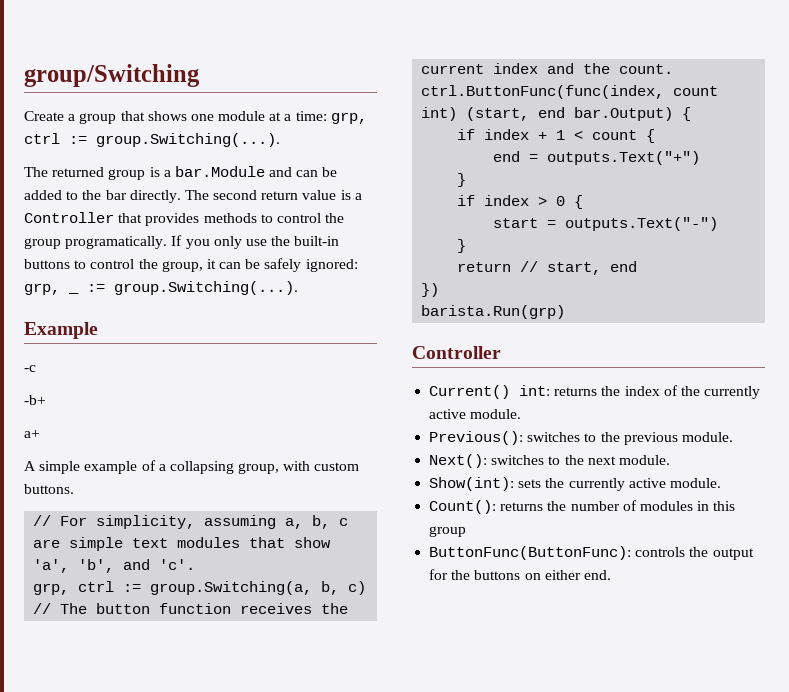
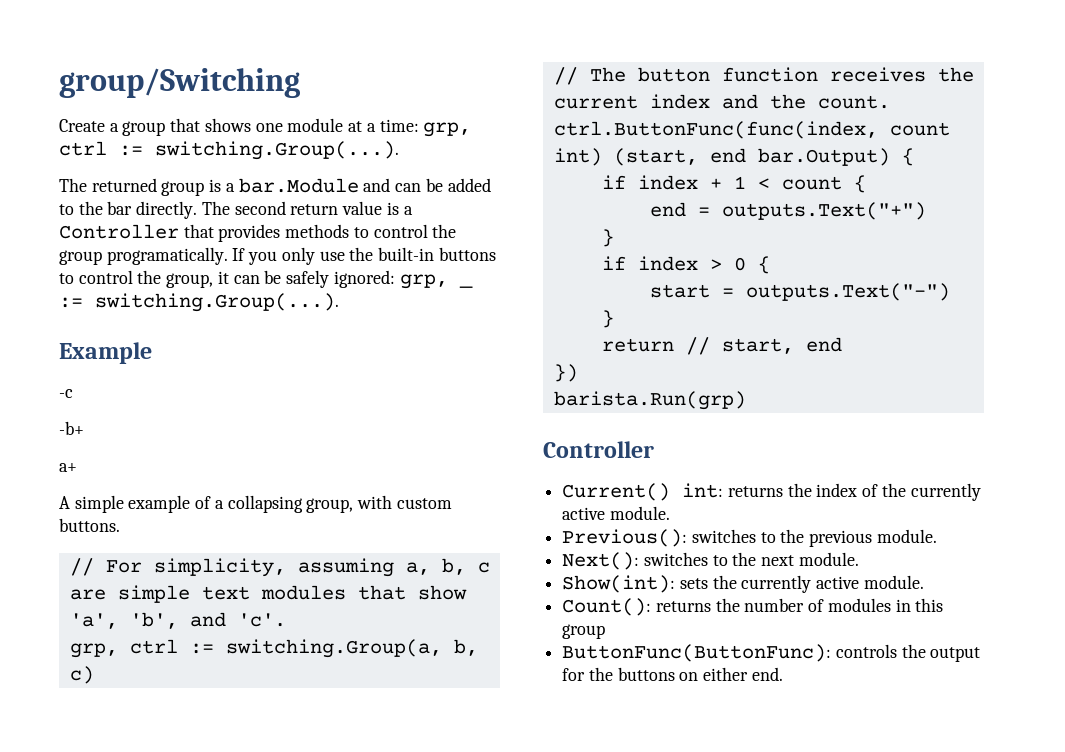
[96,133,280,147] group.Switching(...). -> [155,141,399,160] switching.Group(...).
[114,281,298,295] group.Switching(...). -> [95,293,339,312] switching.Group(...).
[150,581,313,595] group.Switching(a, -> [225,639,442,658] switching.Group(a,

